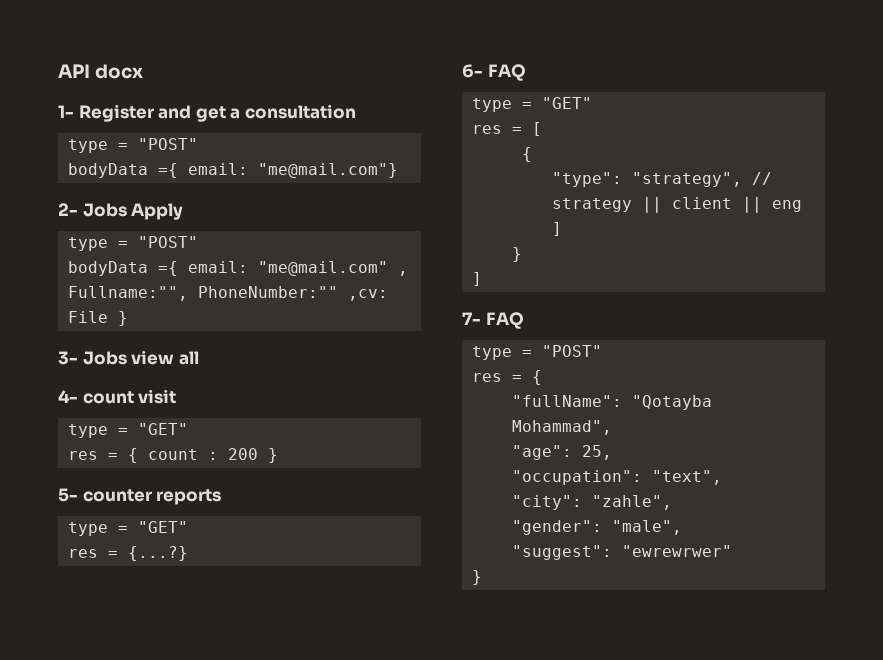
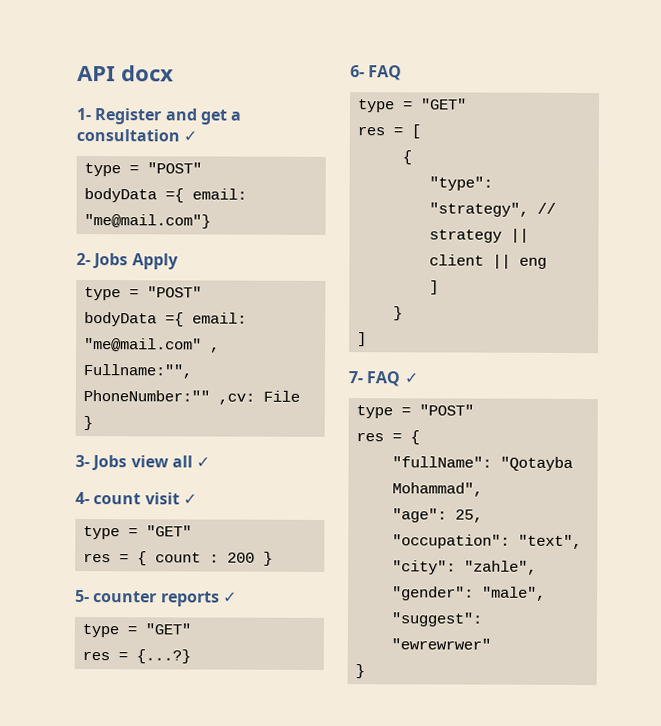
(356, 111) none -> [183,130,198,142] ✓
(199, 358) none -> [196,456,211,468] ✓
(177, 396) none -> [182,493,197,505] ✓
(222, 497) none -> [222,591,237,603] ✓
(524, 320) none -> [403,372,418,384] ✓

